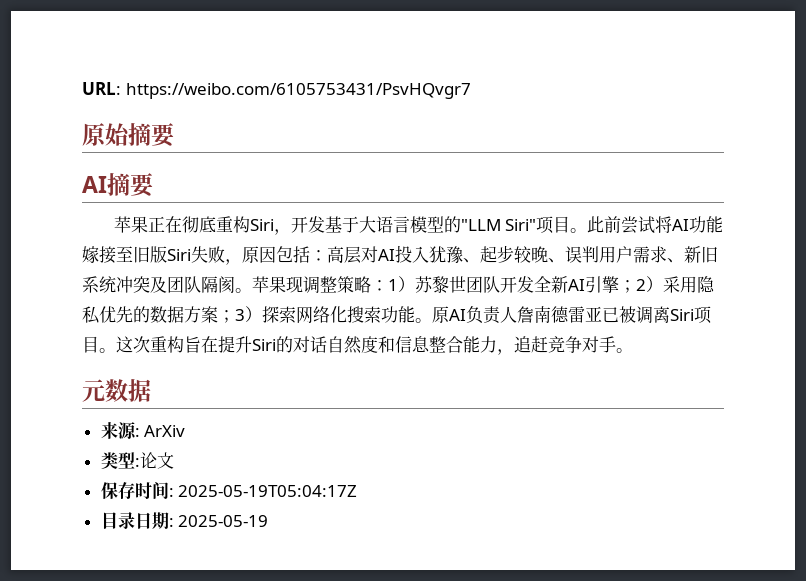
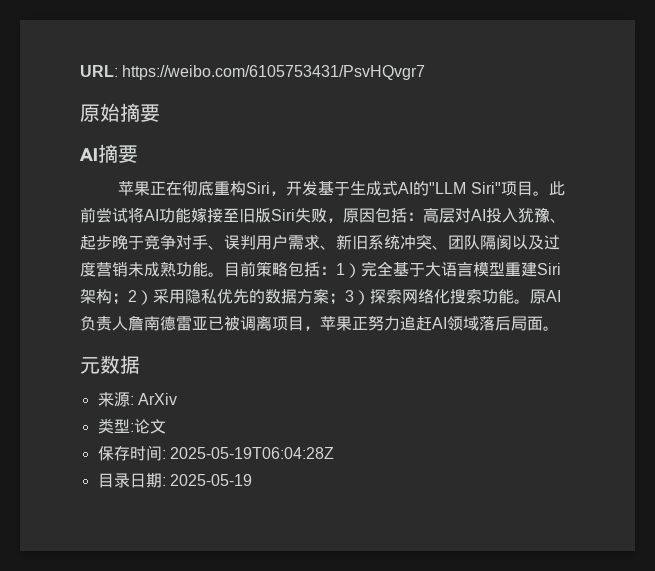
[358,216,444,233] 大语言模型 -> [350,181,414,196] 生成式AI
[514,246,548,263] 较晚 -> [112,234,208,250] 晚于竞争对手
[150,276,167,293] 及 -> [432,245,448,250] 、
[235,276,619,294] 。苹果现调整策略：1）苏黎世团队开发全新AI引擎 -> [512,235,560,250] [80,261,561,278] [80,289,112,304] 以及过度营销未成熟功能。目前策略包括：1）完全基于大语言模型重建Siri架构
[670,306,712,324] [82,336,616,355] Siri项目。这次重构旨在提升Siri的对话自然度和信息整合能力，追赶竞争对手 -> [272,316,543,331] 项目，苹果正努力追赶AI领域落后局面
[178,485,358,497] 2025-05-19T05:04:17Z -> [169,447,334,459] 2025-05-19T06:04:28Z

